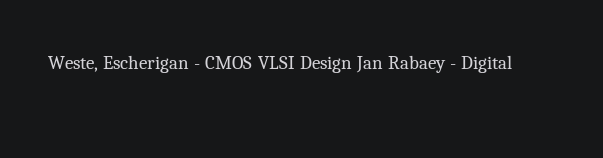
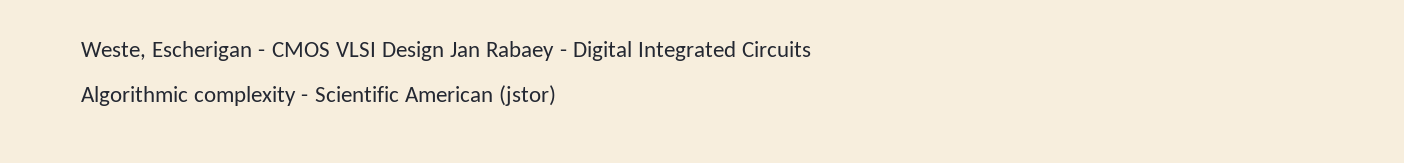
(513, 64) none -> [638,41,812,61] [81,85,557,106] Integrated Circuits // Algorithmic complexity - Scientific American (jstor)

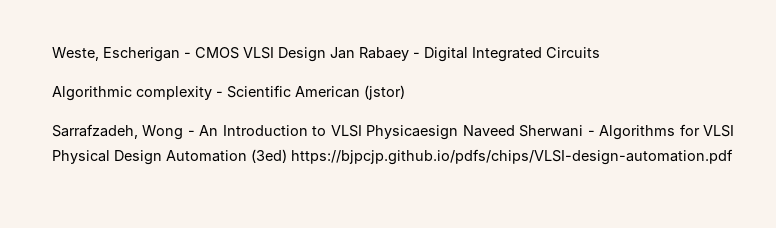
(557, 95) none -> [52,124,734,140] [52,149,733,165] // Sarrafzadeh, Wong - An Introduction to VLSI Physicaesign Naveed Sherwani - Algorithms for VLSI Physical Design Automation (3ed) https://bjpcjp.github.io/pdfs/chips/VLSI-design-automation.pdf

